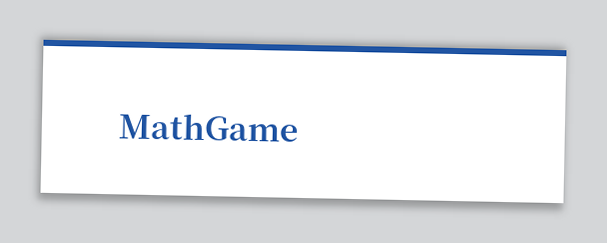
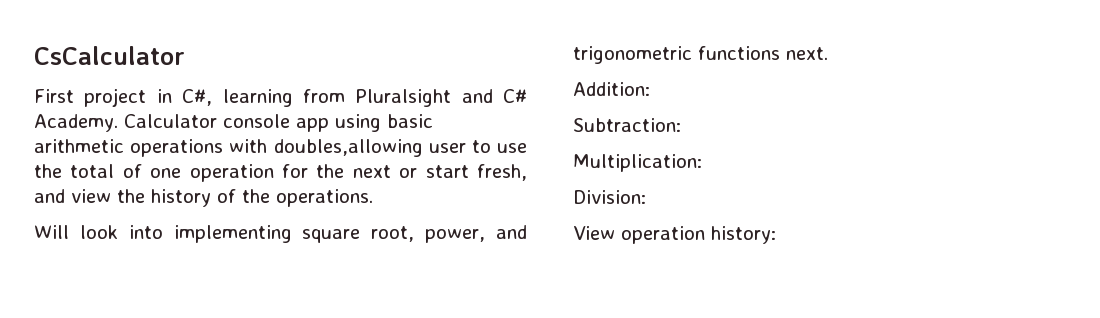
[118,112,299,142] MathGame -> [34,46,185,65] [34,88,527,107] [34,114,433,132] [34,139,527,157] [34,164,527,182] [34,189,373,207] [34,225,527,243] [573,46,828,64] [573,82,650,96] [573,118,681,132] [573,154,702,172] [573,190,646,204] [573,226,776,244] CsCalculator // First project in C#, learning from Pluralsight and C# Academy. Calculator console app using basic arithmetic operations with doubles,allowing user to use the total of one operation for the next or start fresh, and view the history of the operations. // Will look into implementing square root, power, and trigonometric functions next. // Addition: // Subtraction: // Multiplication: // Division: // View operation history:

